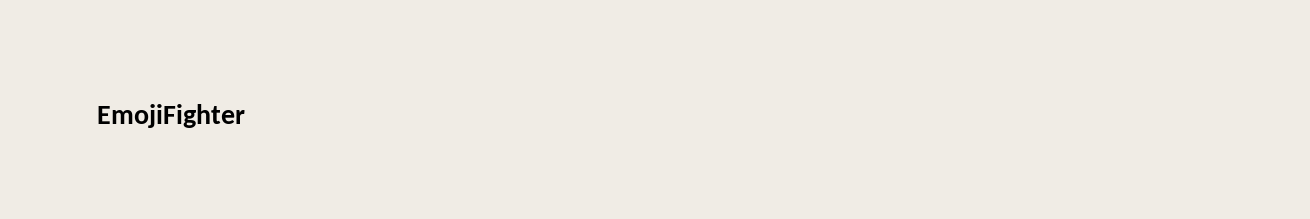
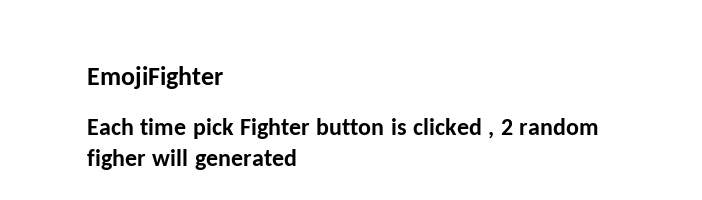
(245, 116) none -> [87,118,600,139] [87,149,297,170] // Each time pick Fighter button is clicked , 2 random figher will generated

